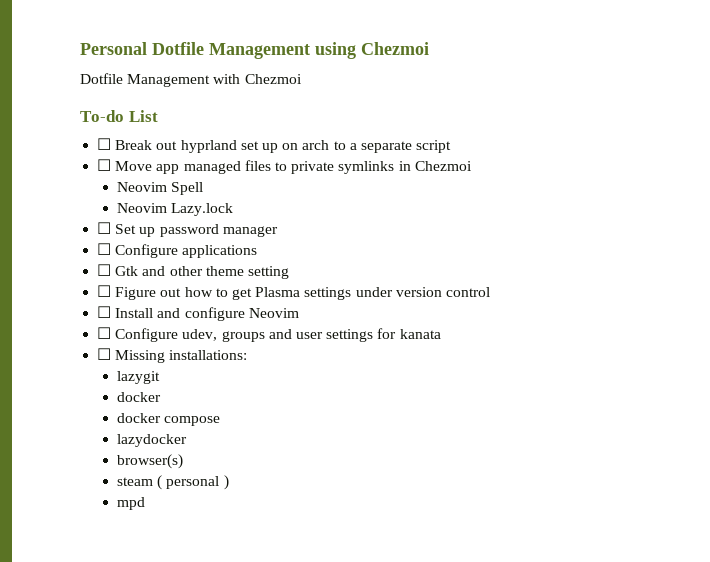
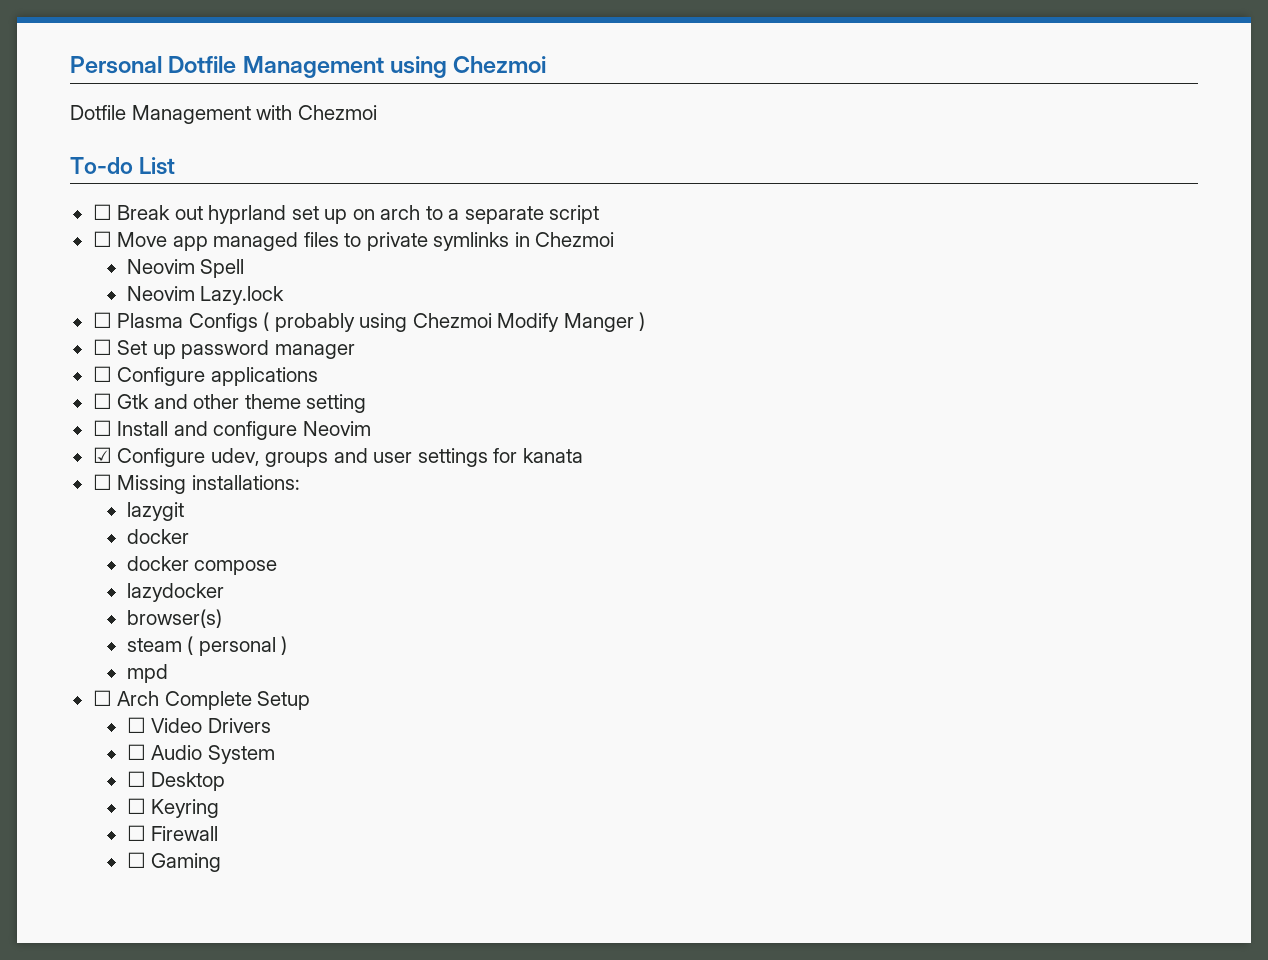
(234, 209) none -> [92,312,646,332] // ☐ Plasma Configs ( probably using Chezmoi Modify Manger )
[97,285,490,300] // ☐ Figure out how to get Plasma settings under version control -> (367, 403) none
[97,327,112,339] ☐ -> [92,447,112,463] ☑
(146, 503) none -> [92,690,311,710] [126,717,271,733] [126,744,275,764] [126,771,226,791] [126,798,220,818] [126,825,219,841] [126,852,222,872] // ☐ Arch Complete Setup // ☐ Video Drivers // ☐ Audio System // ☐ Desktop // ☐ Keyring // ☐ Firewall // ☐ Gaming

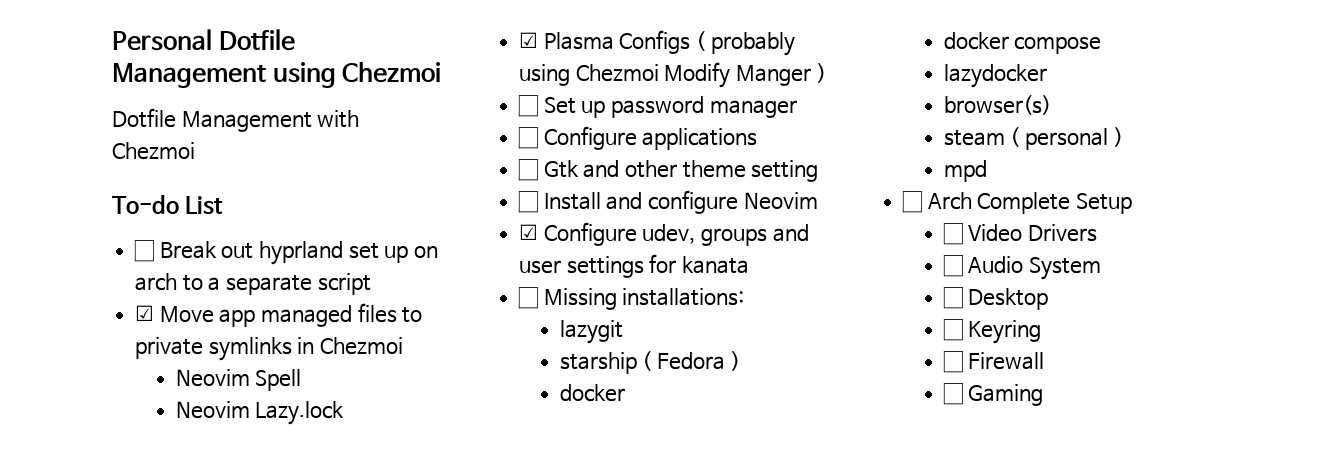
[92,231,112,247] ☐ -> [135,305,155,321] ☑
[92,312,112,328] ☐ -> [519,32,539,48] ☑
(184, 511) none -> [559,351,740,374] // starship ( Fedora )

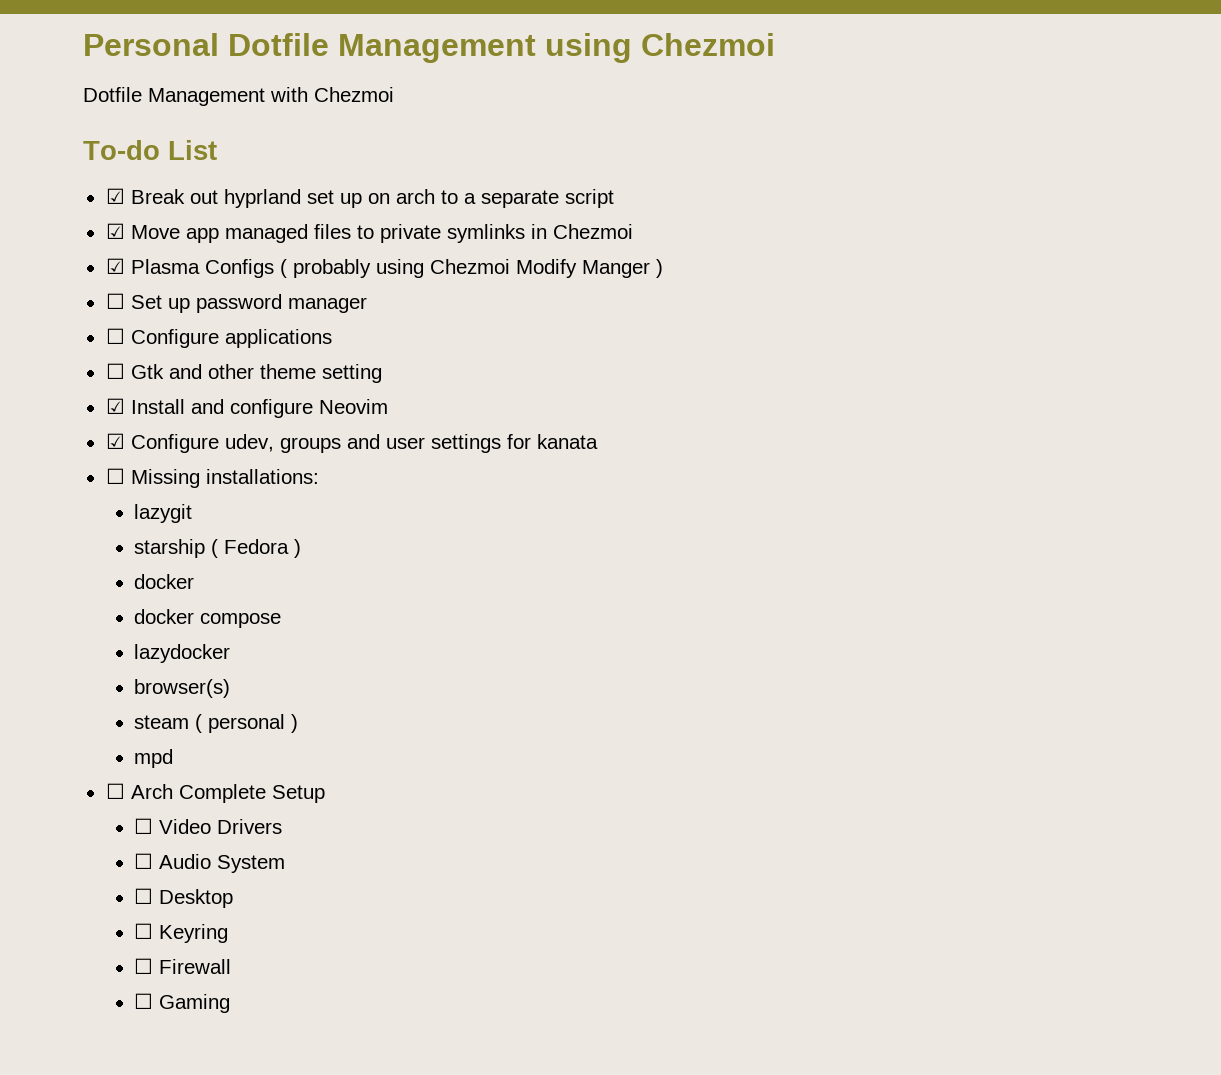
[134,240,155,262] ☐ -> [105,188,125,204] ☑
[175,369,302,391] [175,401,345,425] // Neovim Spell // Neovim Lazy.lock -> (633, 231) none
[518,191,539,213] ☐ -> [105,398,125,414] ☑

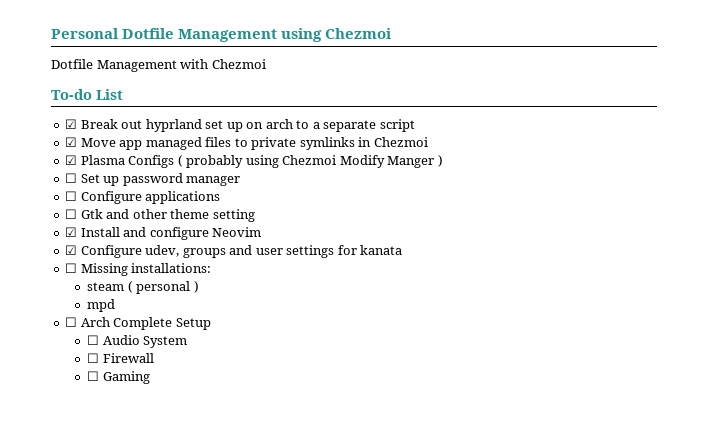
[134,504,193,523] [134,539,302,558] [134,574,195,589] [134,609,282,628] [134,644,231,663] [134,679,231,698] // lazygit // starship ( Fedora ) // docker // docker compose // lazydocker // browser(s) -> (212, 268) none
[134,818,283,834] // ☐ Video Drivers -> (211, 324) none
[134,888,234,908] [134,923,229,943] // ☐ Desktop // ☐ Keyring -> (188, 342) none

